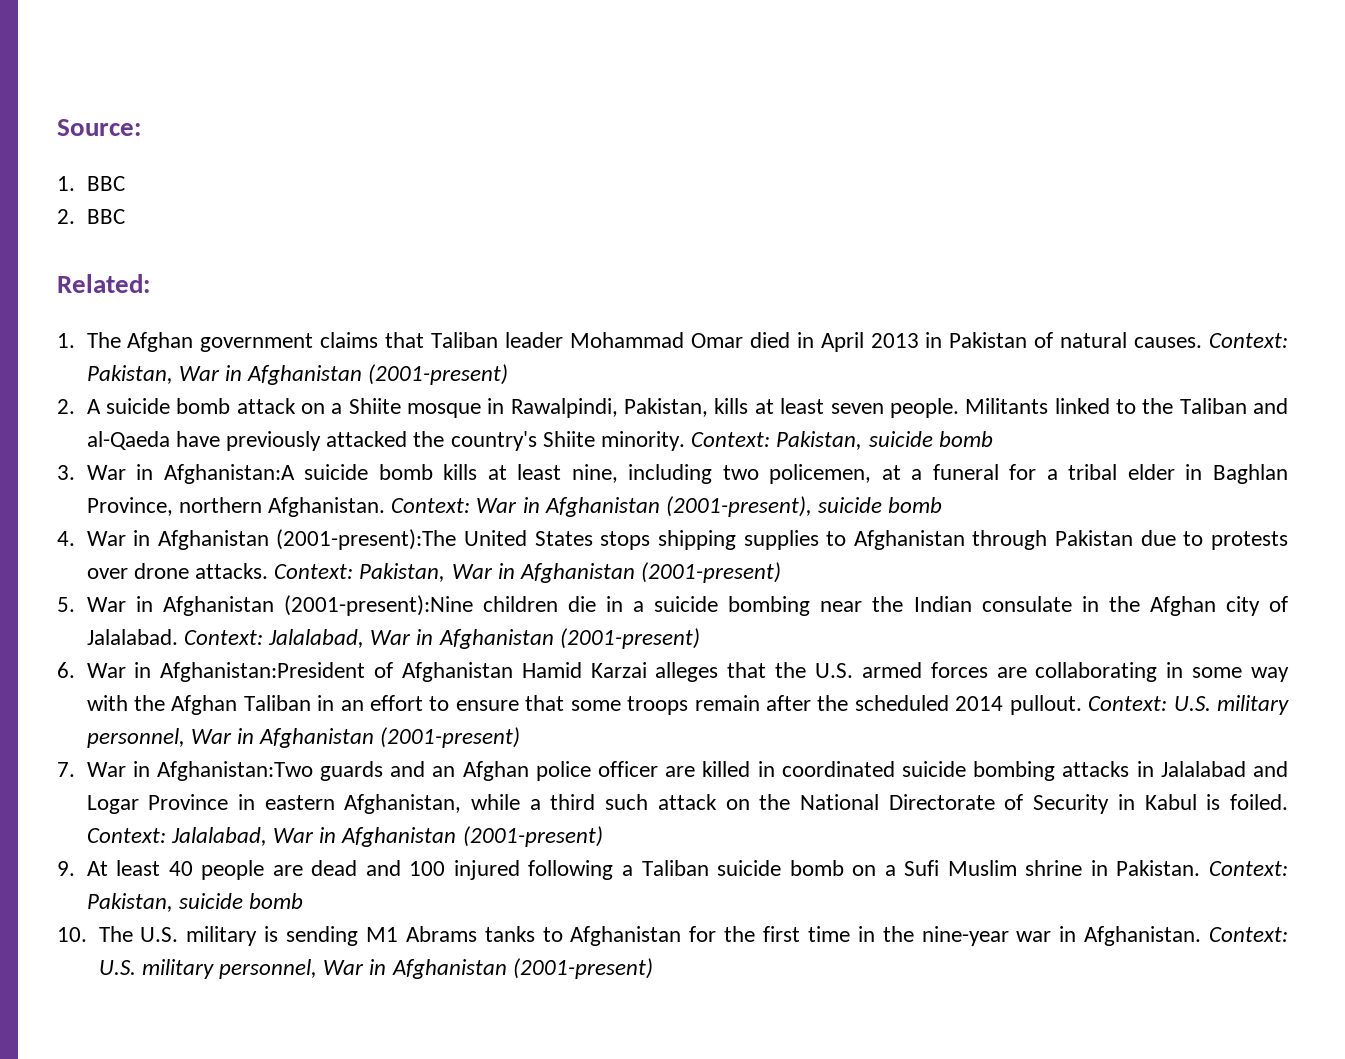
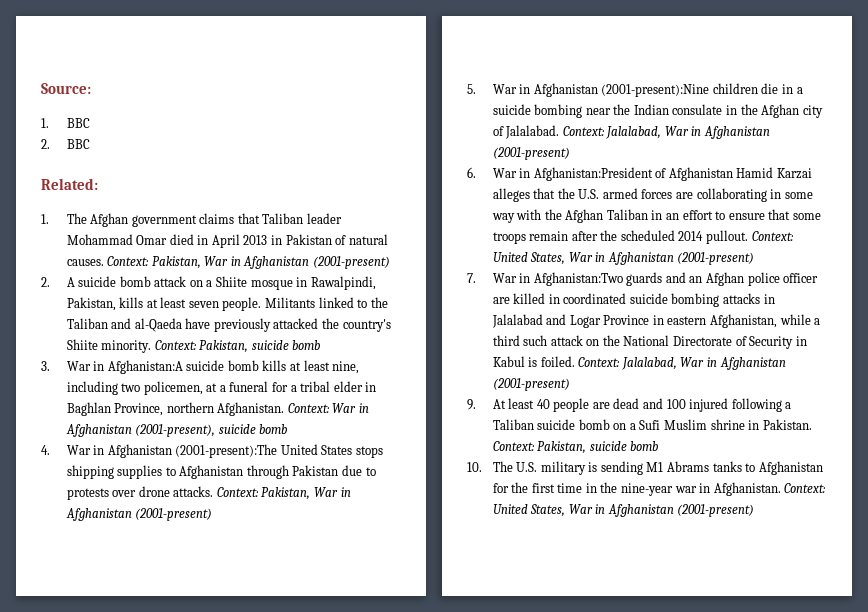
[1173,695,1289,715] [86,728,185,748] U.S. military personnel, -> [492,252,566,265] United States,
[98,959,317,979] U.S. military personnel, -> [492,504,566,517] United States,

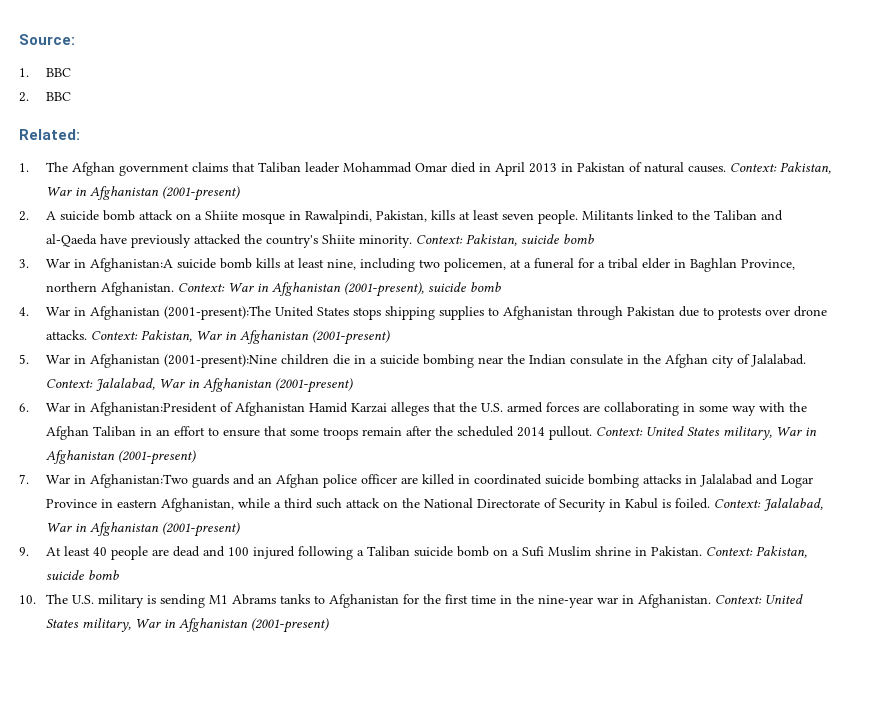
[530,252,566,265] States, -> [687,426,773,440] States military,
[530,504,566,517] States, -> [46,618,132,632] States military,

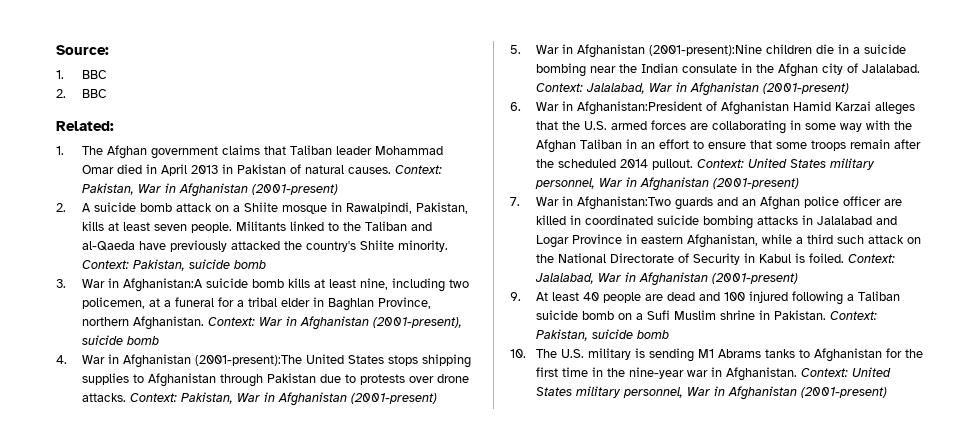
[723,426,773,440] military, -> [829,158,875,170] [534,178,595,189] military personnel,
[82,618,132,632] military, -> [575,386,683,398] military personnel,

